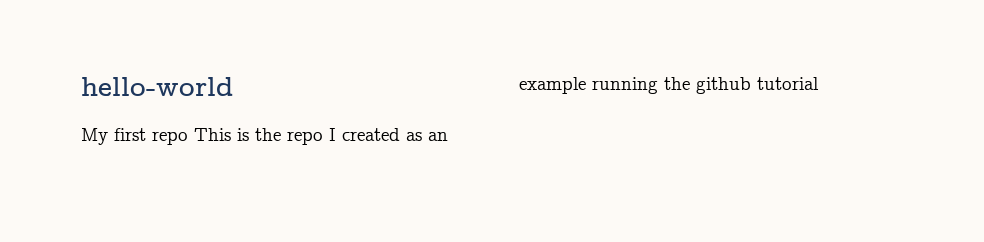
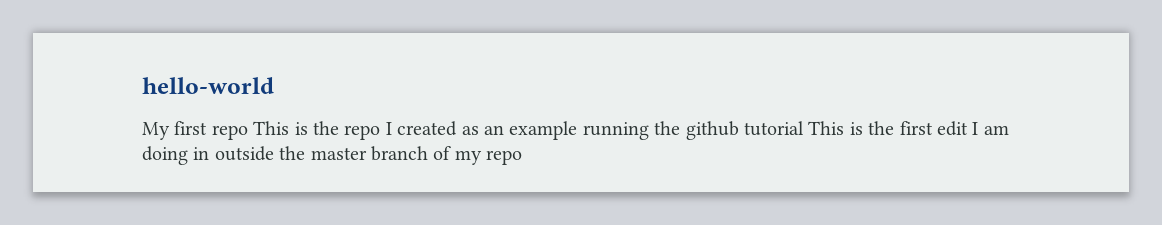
(819, 83) none -> [808,121,1009,136] [142,146,523,165] This is the first edit I am doing in outside the master branch of my repo

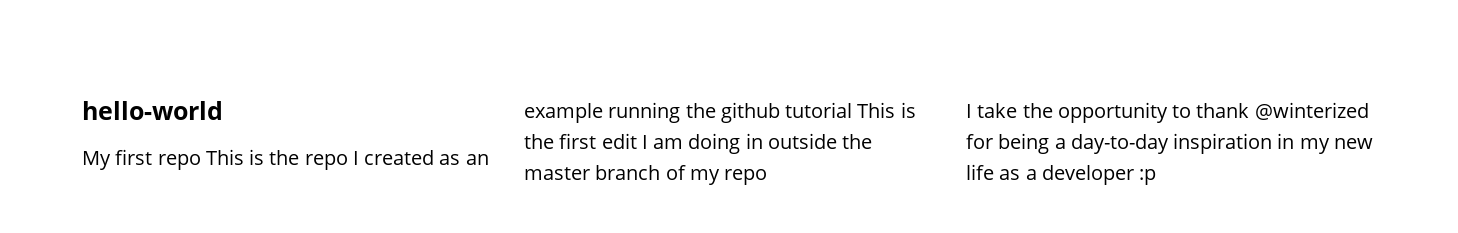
(523, 157) none -> [966,102,1369,123] [966,133,1373,154] [966,164,1157,185] // I take the opportunity to thank @winterized for being a day-to-day inspiration in my new life as a developer :p

